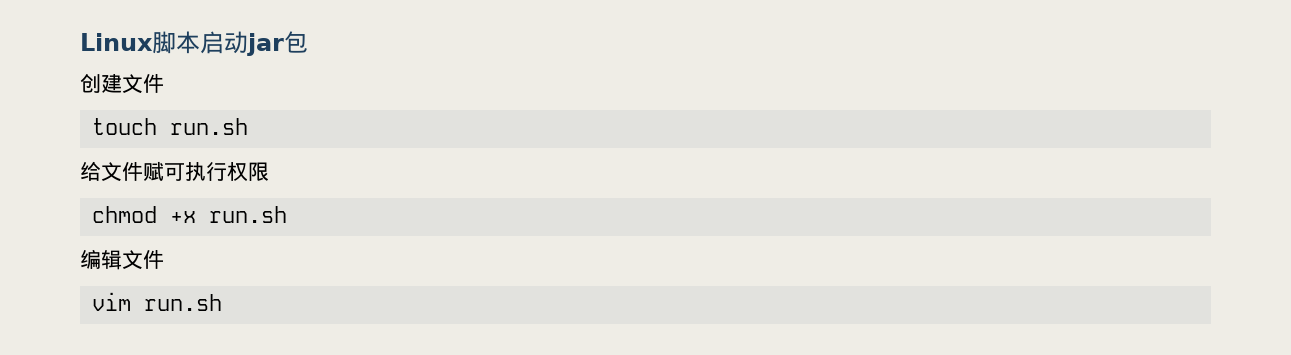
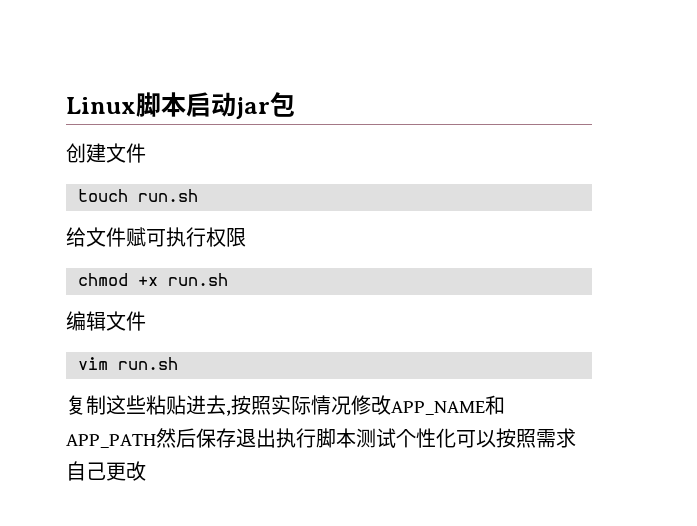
(223, 302) none -> [66,395,505,416] [66,428,576,448] [66,461,146,481] // 复制这些粘贴进去,按照实际情况修改APP_NAME和APP_PATH然后保存退出执行脚本测试个性化可以按照需求自己更改

